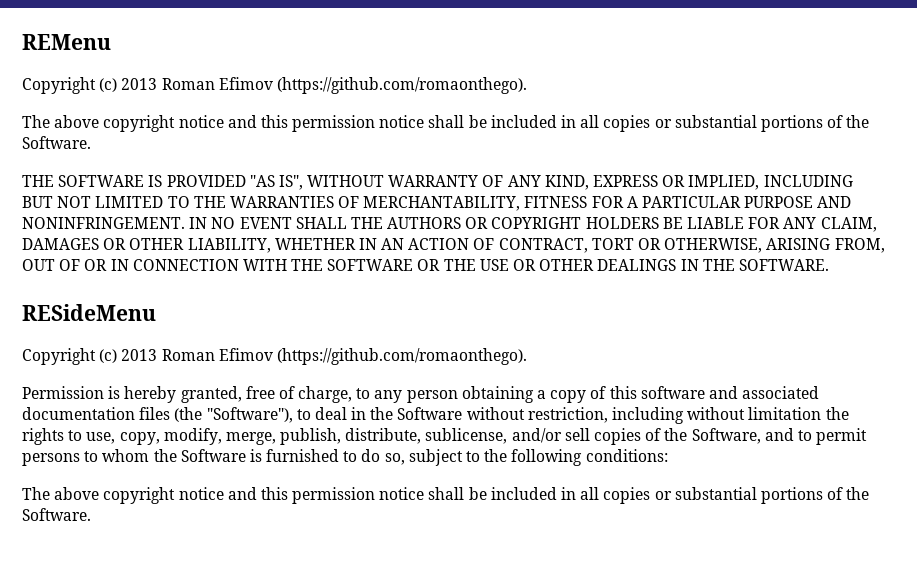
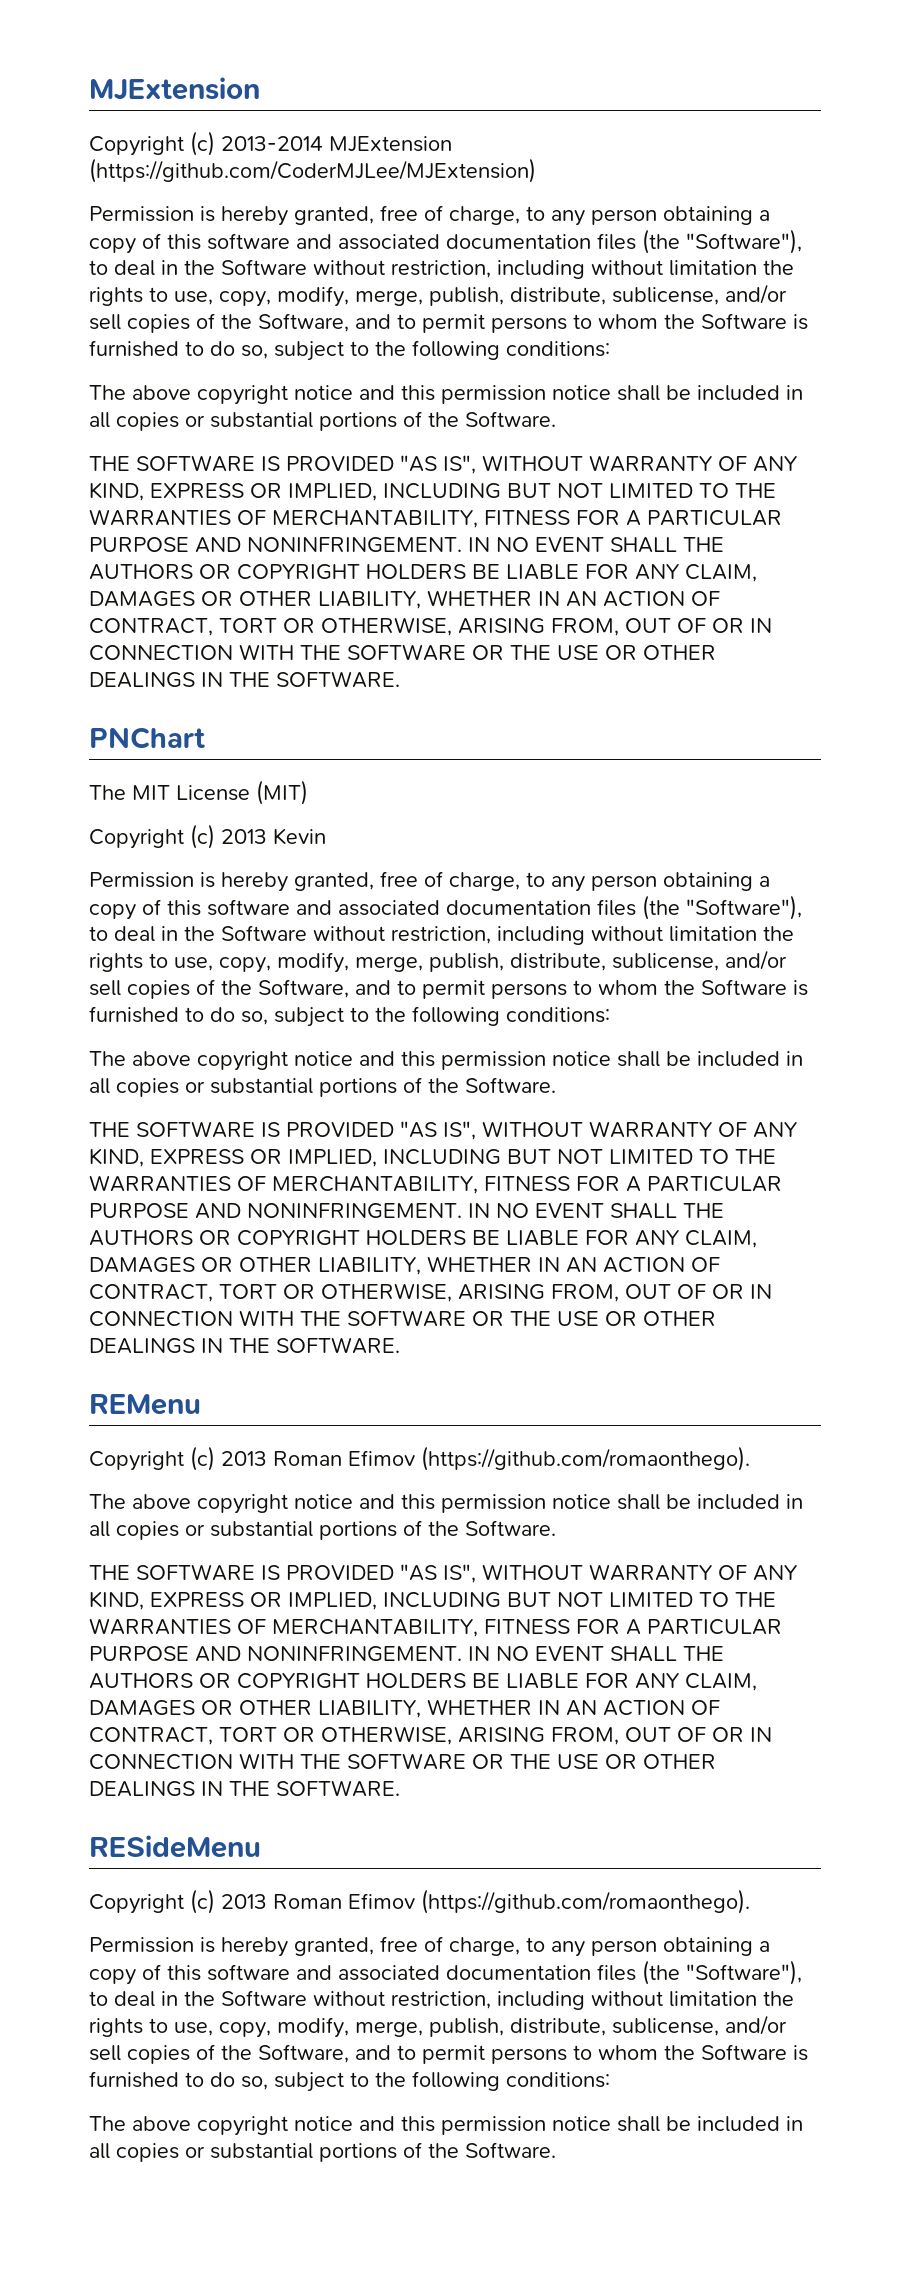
(22, 42) none -> [89,77,260,101] [89,131,452,156] [89,158,536,183] [89,205,770,226] [89,229,802,254] [89,259,794,279] [89,284,787,307] [89,313,808,333] [89,340,610,361] [89,385,803,405] [89,411,556,431] [89,455,798,474] [89,482,776,501] [89,509,782,528] [89,537,724,553] [89,564,757,582] [89,590,720,609] [89,617,772,636] [89,644,716,661] [89,671,400,688] [89,727,205,749] [89,780,308,805] [89,824,326,849] [89,871,770,892] [89,895,802,920] [89,925,794,945] [89,950,787,973] [89,979,808,999] [89,1006,610,1027] [89,1051,803,1071] [89,1077,556,1097] [89,1121,798,1140] [89,1148,776,1167] [89,1175,782,1194] [89,1203,724,1219] [89,1230,757,1248] [89,1256,720,1275] [89,1283,772,1302] [89,1310,716,1327] [89,1337,400,1354] MJExtension // Copyright (c) 2013-2014 MJExtension (https://github.com/CoderMJLee/MJExtension) // Permission is hereby granted, free of charge, to any person obtaining a copy of this software and associated documentation files (the "Software"), to deal in the Software without restriction, including without limitation the rights to use, copy, modify, merge, publish, distribute, sublicense, and/or sell copies of the Software, and to permit persons to whom the Software is furnished to do so, subject to the following conditions: // The above copyright notice and this permission notice shall be included in all copies or substantial portions of the Software. // THE SOFTWARE IS PROVIDED "AS IS", WITHOUT WARRANTY OF ANY KIND, EXPRESS OR IMPLIED, INCLUDING BUT NOT LIMITED TO THE WARRANTIES OF MERCHANTABILITY, FITNESS FOR A PARTICULAR PURPOSE AND NONINFRINGEMENT. IN NO EVENT SHALL THE AUTHORS OR COPYRIGHT HOLDERS BE LIABLE FOR ANY CLAIM, DAMAGES OR OTHER LIABILITY, WHETHER IN AN ACTION OF CONTRACT, TORT OR OTHERWISE, ARISING FROM, OUT OF OR IN CONNECTION WITH THE SOFTWARE OR THE USE OR OTHER DEALINGS IN THE SOFTWARE. // PNChart // The MIT License (MIT) // Copyright (c) 2013 Kevin // Permission is hereby granted, free of charge, to any person obtaining a copy of this software and associated documentation files (the "Software"), to deal in the Software without restriction, including without limitation the rights to use, copy, modify, merge, publish, distribute, sublicense, and/or sell copies of the Software, and to permit persons to whom the Software is furnished to do so, subject to the following conditions: // The above copyright notice and this permission notice shall be included in all copies or substantial portions of the Software. // THE SOFTWARE IS PROVIDED "AS IS", WITHOUT WARRANTY OF ANY KIND, EXPRESS OR IMPLIED, INCLUDING BUT NOT LIMITED TO THE WARRANTIES OF MERCHANTABILITY, FITNESS FOR A PARTICULAR PURPOSE AND NONINFRINGEMENT. IN NO EVENT SHALL THE AUTHORS OR COPYRIGHT HOLDERS BE LIABLE FOR ANY CLAIM, DAMAGES OR OTHER LIABILITY, WHETHER IN AN ACTION OF CONTRACT, TORT OR OTHERWISE, ARISING FROM, OUT OF OR IN CONNECTION WITH THE SOFTWARE OR THE USE OR OTHER DEALINGS IN THE SOFTWARE. //

